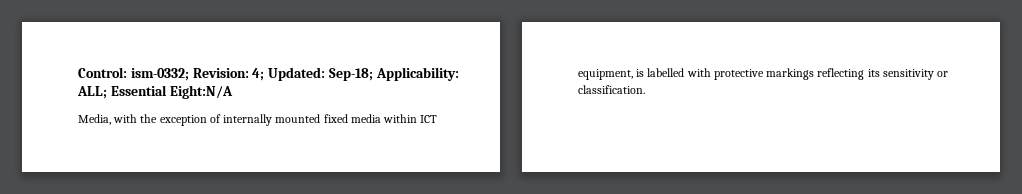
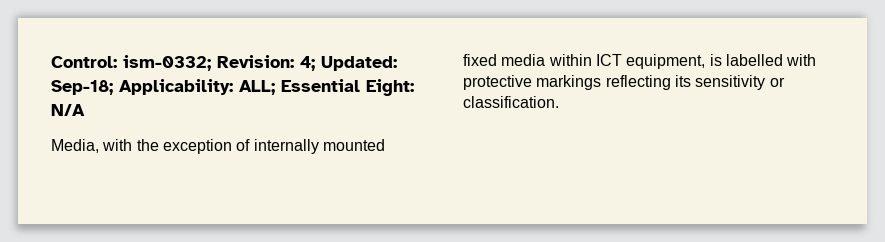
[169,85,233,99] Eight:N/A -> [366,79,414,96] [51,104,85,116] Eight: N/A

